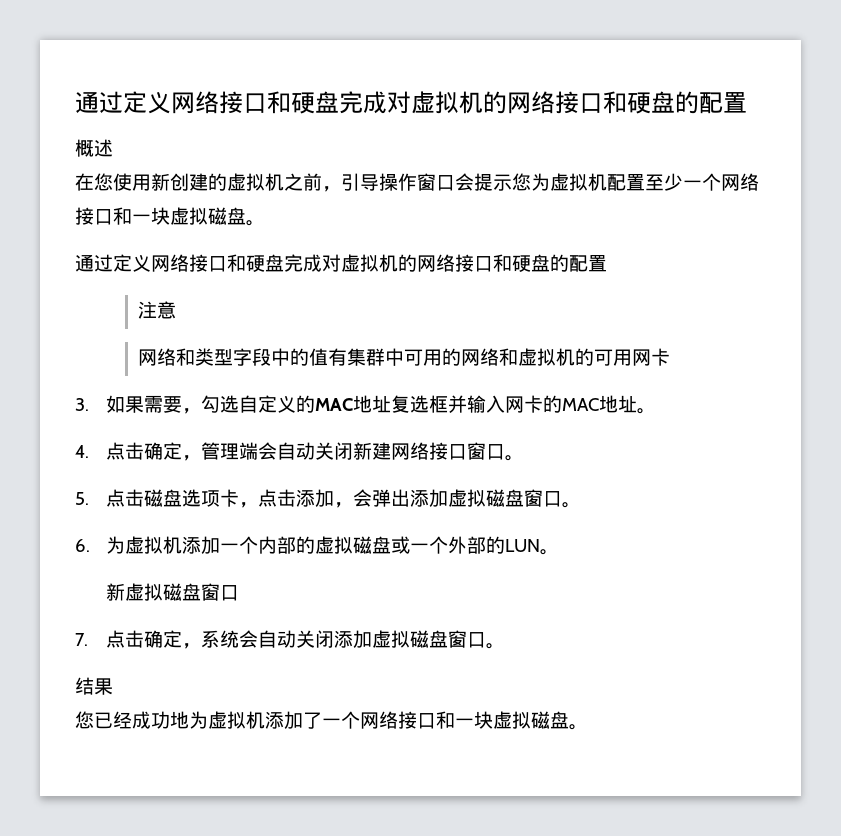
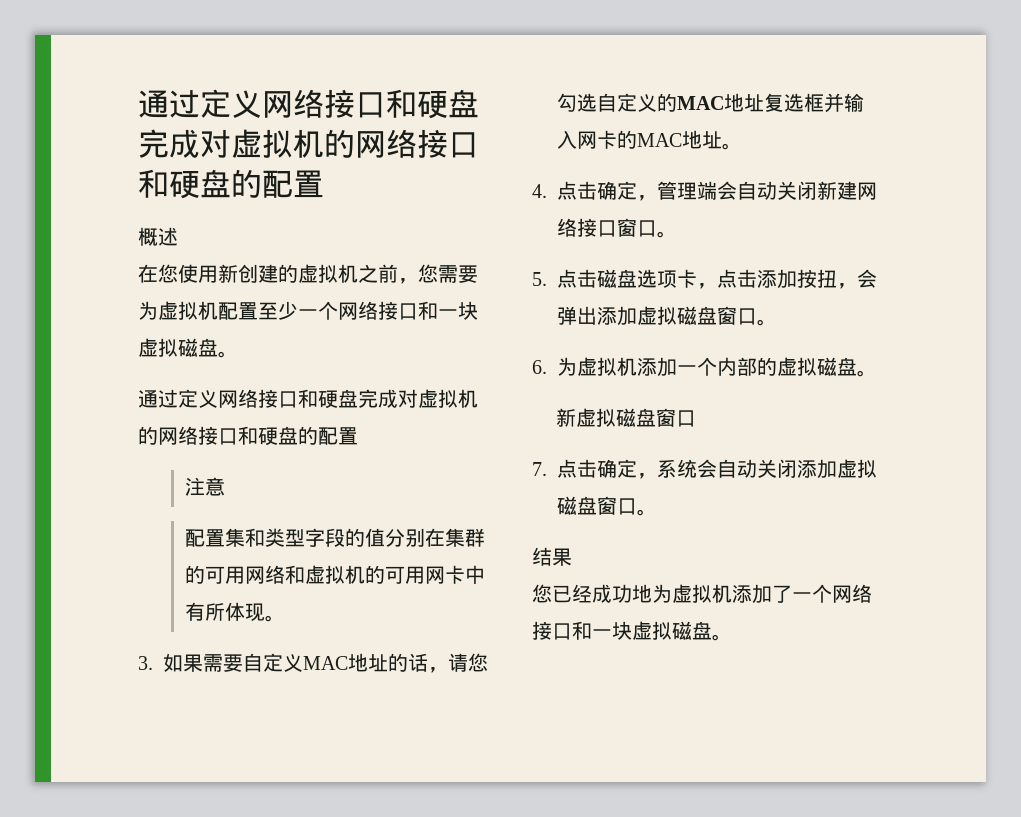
[341,173,531,191] 引导操作窗口会提示您 -> [418,264,478,283] 您需要
[137,348,176,366] 网络 -> [185,528,246,547] 配置集
[270,348,461,366] 中的值有集群中可用的 -> [345,528,486,547] [185,565,246,584] 的值分别在集群的可用
(670, 357) none -> [465,565,486,584] [185,602,286,622] 中有所体现。
[182,408,202,414] ， -> [243,653,488,673] 自定义MAC地址的话，请您
(335, 498) none -> [797,269,837,288] 按扭
[391,536,541,554] 或一个外部的LUN -> (857, 366) none

